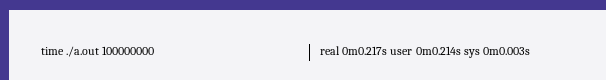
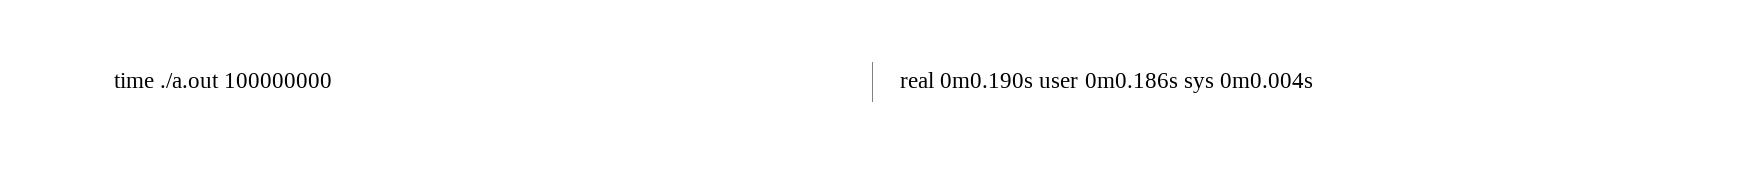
[342,46,531,58] 0m0.217s user 0m0.214s sys 0m0.003s -> [940,73,1314,93] 0m0.190s user 0m0.186s sys 0m0.004s

